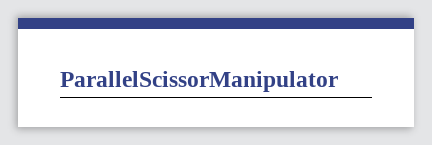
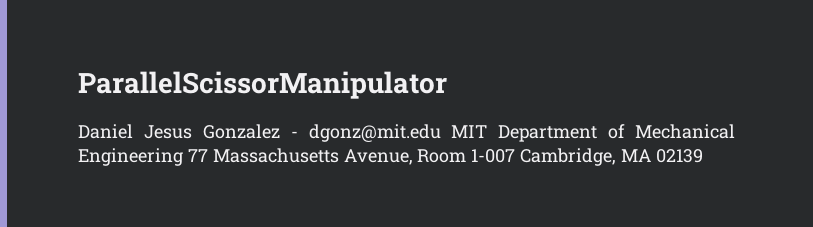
(338, 81) none -> [78,124,735,142] [78,148,703,166] // Daniel Jesus Gonzalez - dgonz@mit.edu MIT Department of Mechanical Engineering 77 Massachusetts Avenue, Room 1-007 Cambridge, MA 02139

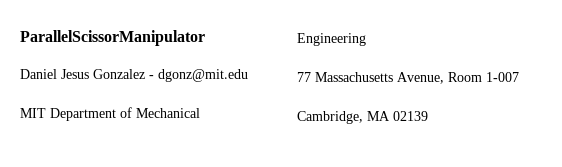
(441, 133) none -> (248, 75) //
(183, 157) none -> (366, 39) //
(516, 156) none -> (519, 77) //

